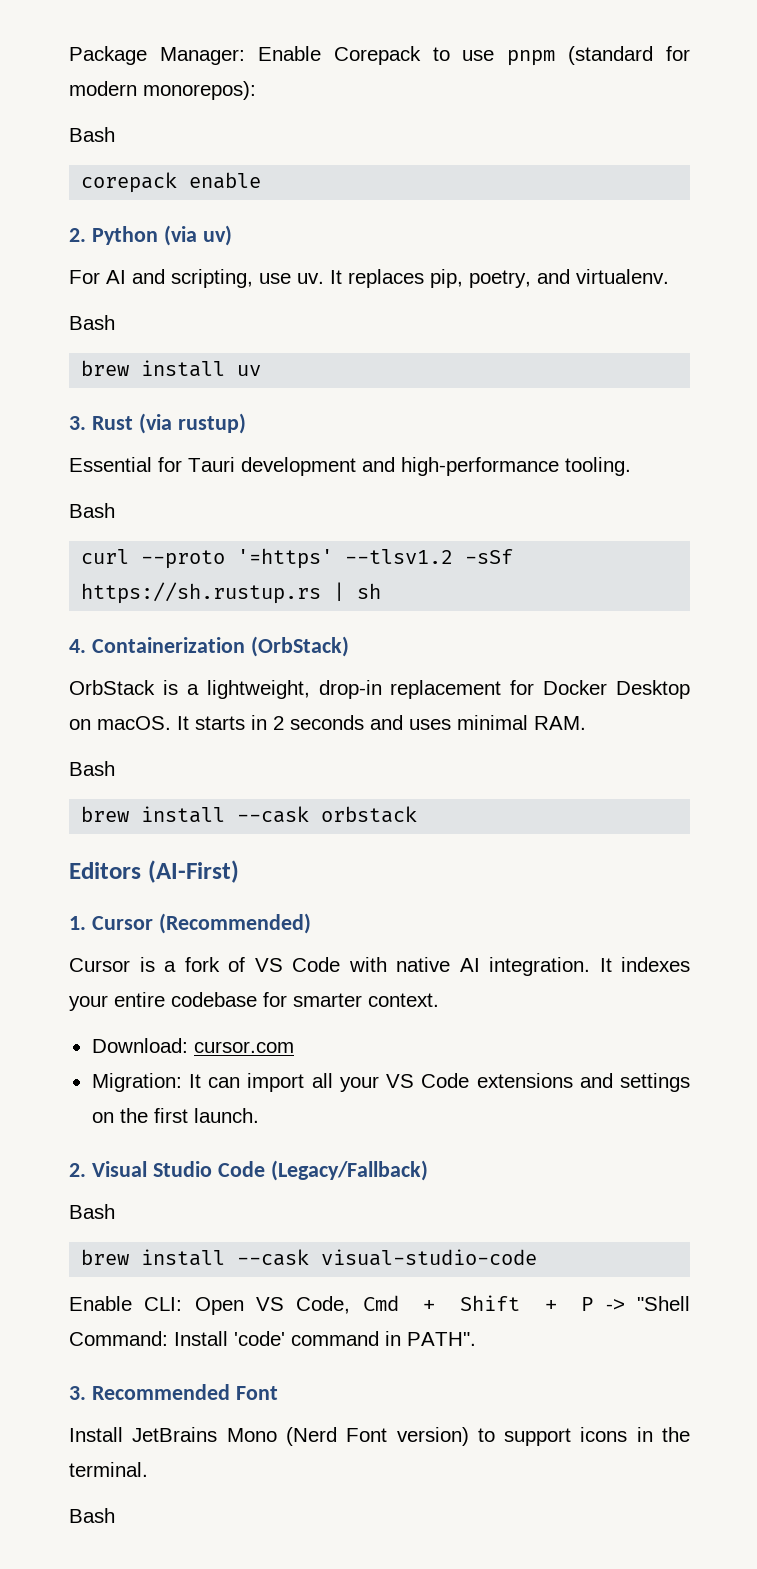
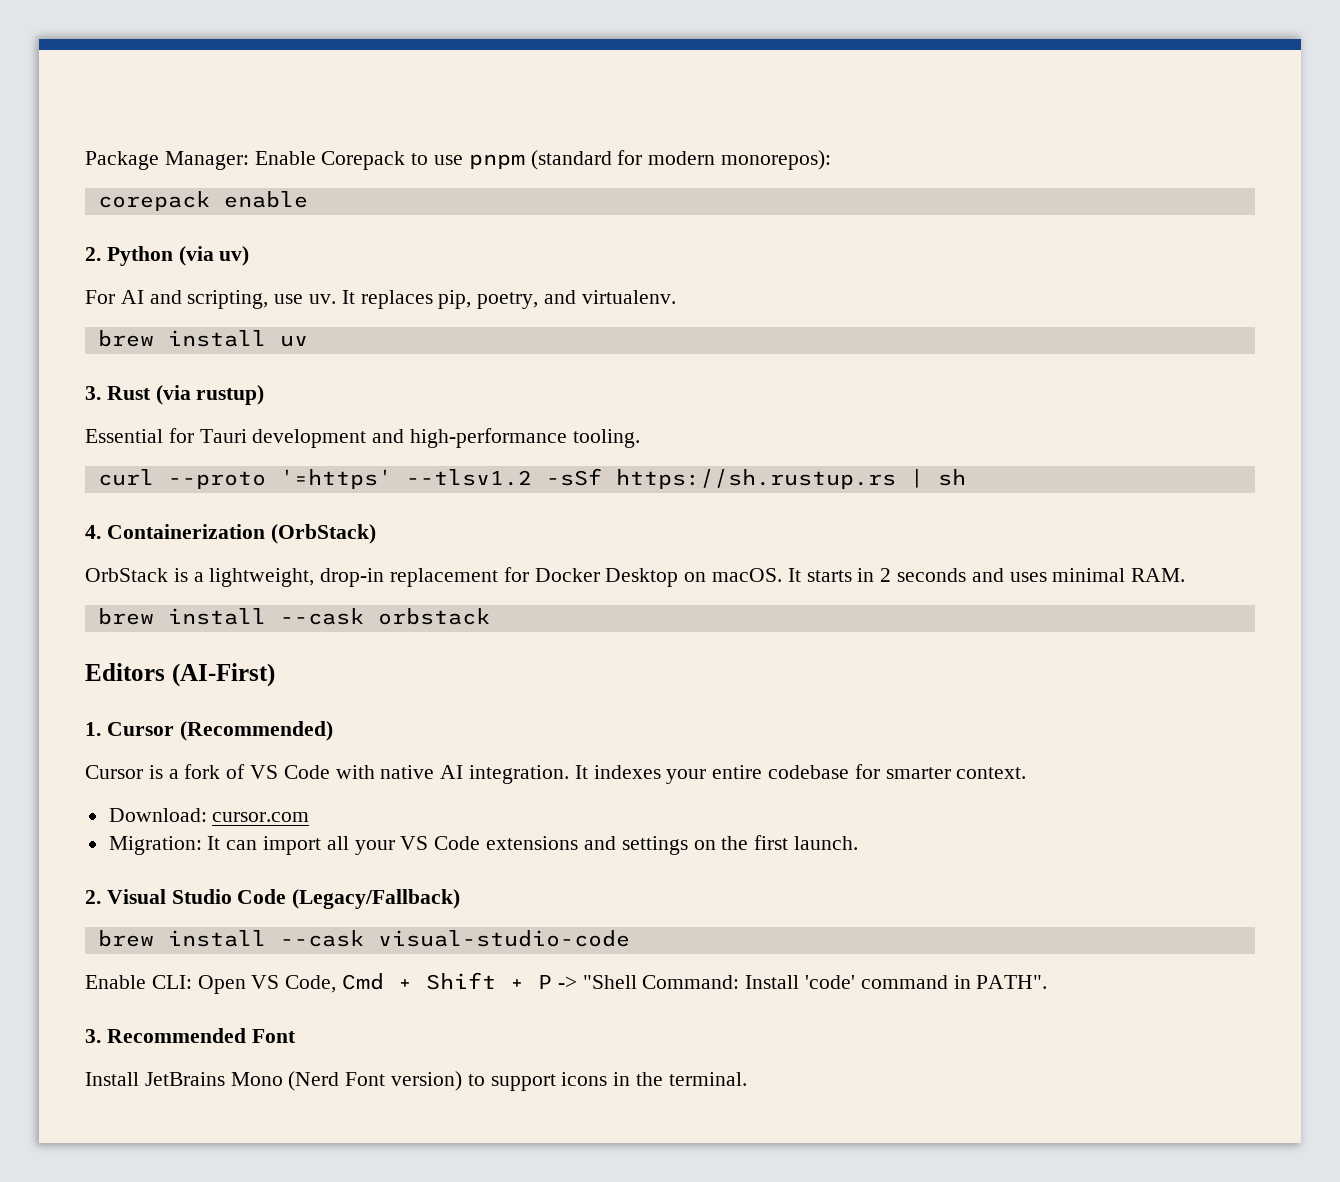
[69,127,115,142] // Bash -> (832, 160) none
[69,315,115,330] // Bash -> (676, 297) none
[69,503,115,518] // Bash -> (640, 438) none
[69,761,115,776] // Bash -> (1186, 575) none
[69,1204,115,1219] // Bash -> (461, 899) none
[69,1508,115,1523] // Bash -> (747, 1079) none

